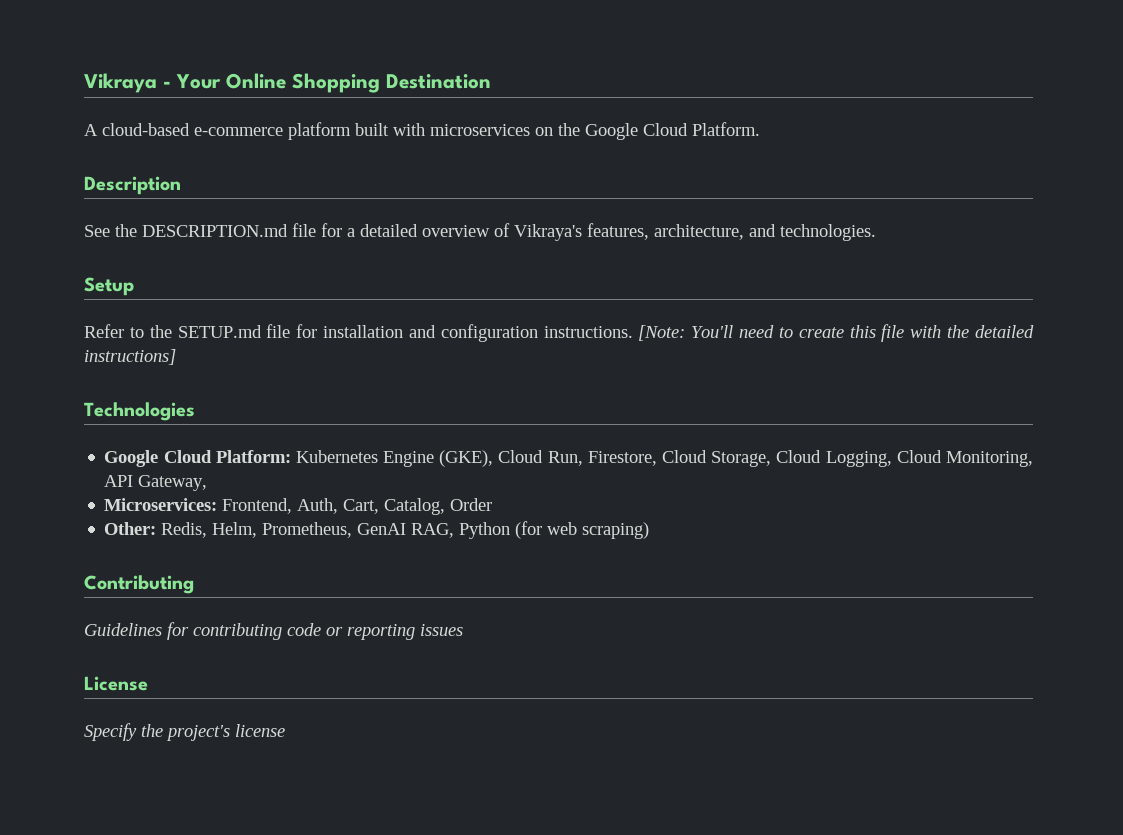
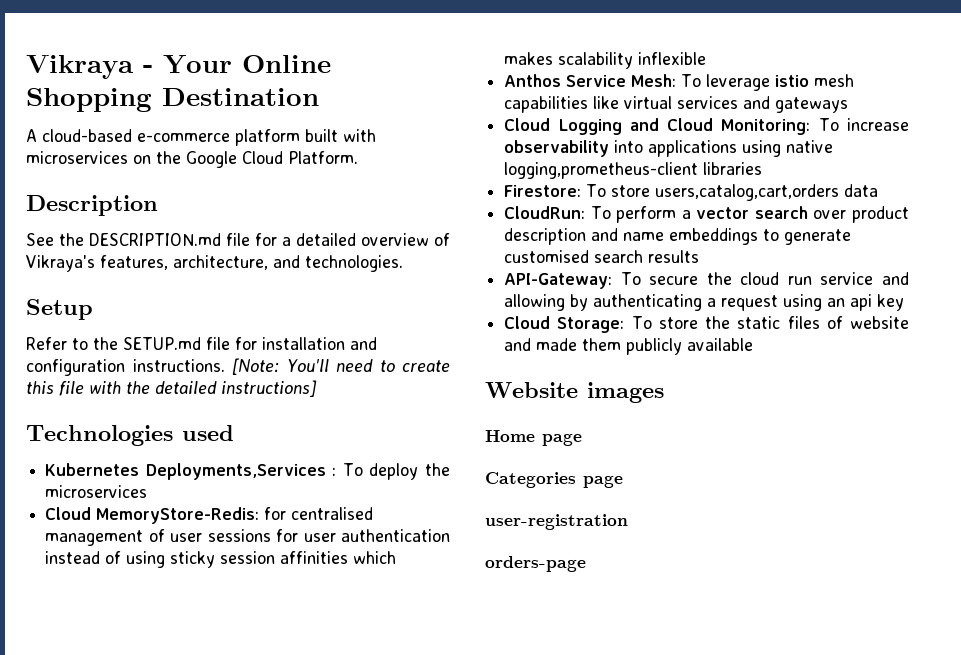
[104,450,1033,467] [104,475,208,491] [104,498,493,515] [104,521,650,539] [84,575,194,594] [84,622,463,640] [84,676,148,691] [84,723,285,741] // Google Cloud Platform: Kubernetes Engine (GKE), Cloud Run, Firestore, Cloud Storage, Cloud Logging, Cloud Monitoring, API Gateway, // Microservices: Frontend, Auth, Cart, Catalog, Order // Other: Redis, Helm, Prometheus, GenAI RAG, Python (for web scraping) // Contributing // Guidelines for contributing code or reporting issues // License // Specify the project's license -> [182,425,234,441] [45,463,451,480] [45,485,148,498] [45,507,374,524] [45,529,450,546] [45,551,397,568] [504,52,707,69] [504,74,855,91] [504,96,849,113] [504,118,909,135] [504,140,834,157] [504,162,763,179] [504,184,879,201] [504,206,909,223] [504,228,852,245] [504,250,700,263] [504,272,909,289] [504,294,905,311] [504,316,909,333] [504,338,754,355] [485,382,664,403] [485,430,582,446] [485,472,623,488] [485,514,628,530] [485,556,586,572] used // Kubernetes Deployments,Services : To deploy the microservices // Cloud MemoryStore-Redis: for centralised management of user sessions for user authentication instead of using sticky session affinities which makes scalability inflexible // Anthos Service Mesh: To leverage istio mesh capabilities like virtual services and gateways // Cloud Logging and Cloud Monitoring: To increase observability into applications using native logging,prometheus-client libraries // Firestore: To store users,catalog,cart,orders data // CloudRun: To perform a vector search over product description and name embeddings to generate customised search results // API-Gateway: To secure the cloud run service and allowing by authenticating a request using an api key // Cloud Storage: To store the static files of website and made them publicly available // Website images // Home page // Categories page // user-registration // orders-page

